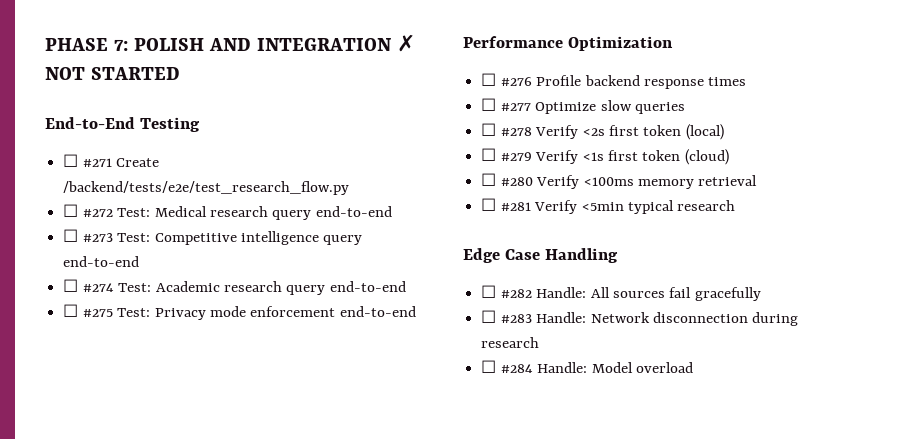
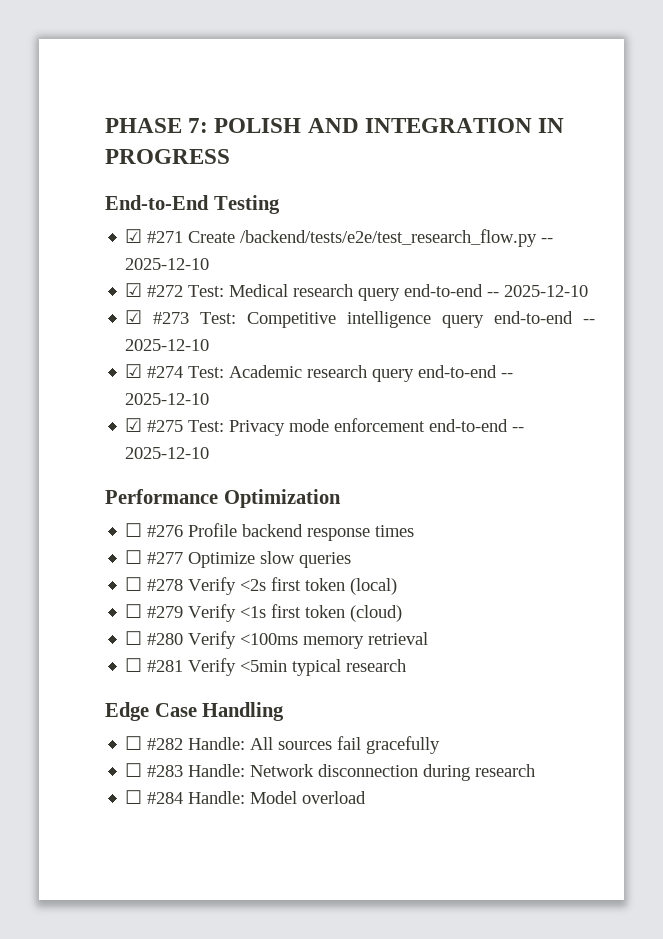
[396,34,415,52] [45,67,180,80] ✗ NOT STARTED -> [538,118,565,133] [105,149,230,164] IN PROGRESS
[63,154,79,167] ☐ -> [125,229,143,243] ☑
[63,204,79,217] // ☐ -> [541,238,554,243] [125,258,210,270] [125,283,143,297] -- 2025-12-10 // ☑
[63,229,79,242] // ☐ -> [487,285,589,297] [125,310,143,324] -- 2025-12-10 // ☑
[63,279,79,292] // ☐ -> [583,319,595,324] [125,339,210,351] [125,364,143,378] -- 2025-12-10 // ☑
[63,304,79,317] // ☐ -> [501,373,514,378] [125,393,210,405] [125,418,143,432] -- 2025-12-10 // ☑
(416, 311) none -> [512,427,525,432] [125,447,210,459] -- 2025-12-10

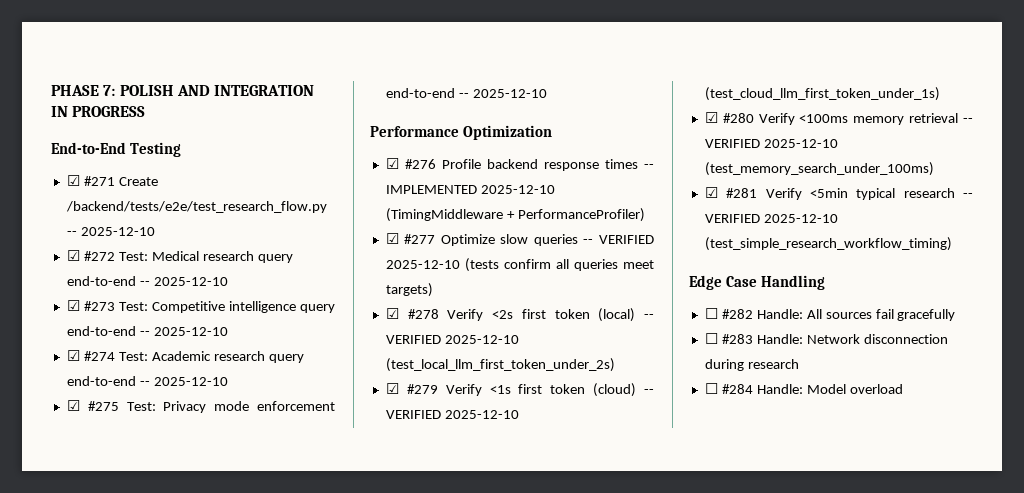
[125,523,143,537] ☐ -> [385,158,399,169] ☑
[125,550,352,568] [125,577,143,591] // ☐ #277 Optimize slow queries // ☐ -> [644,164,654,169] [385,185,555,194] [385,208,645,222] [385,233,654,246] [385,258,654,272] [385,283,433,297] [385,308,399,319] -- IMPLEMENTED 2025-12-10 (TimingMiddleware + PerformanceProfiler) // ☑ #277 Optimize slow queries -- VERIFIED 2025-12-10 (tests confirm all queries meet targets) // ☑
[125,604,143,618] // ☐ -> [644,314,654,319] [385,335,519,344] [385,358,615,372] [385,383,399,394] -- VERIFIED 2025-12-10 (test_local_llm_first_token_under_2s) // ☑
[125,631,143,645] // ☐ -> [644,389,654,394] [385,410,519,419] [704,87,940,101] [704,112,718,123] -- VERIFIED 2025-12-10 (test_cloud_llm_first_token_under_1s) // ☑
[125,658,143,672] // ☐ -> [963,118,973,123] [704,139,838,148] [704,162,934,176] [704,187,718,198] -- VERIFIED 2025-12-10 (test_memory_search_under_100ms) // ☑
(407, 665) none -> [963,193,973,198] [704,214,838,223] [704,237,952,251] -- VERIFIED 2025-12-10 (test_simple_research_workflow_timing)

